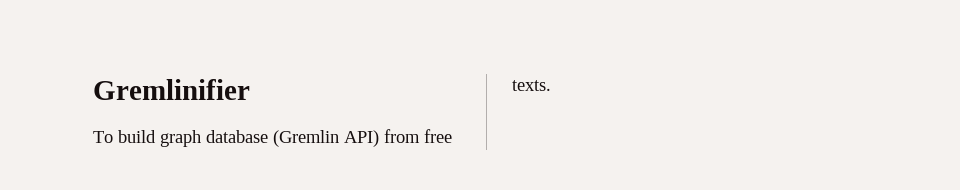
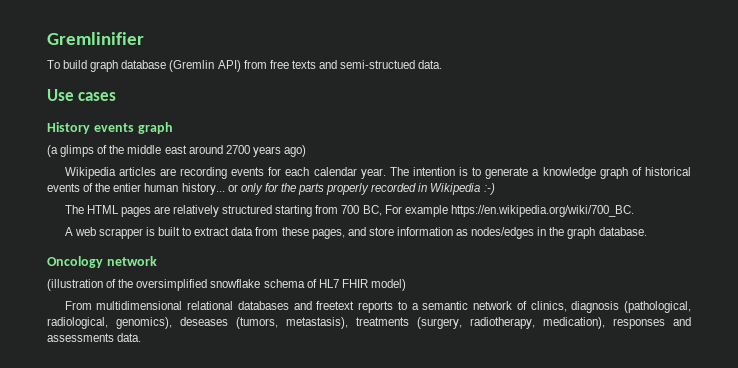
[512,80,551,91] texts. -> [291,60,443,69] [47,89,117,101] [47,122,173,134] [47,145,306,157] [64,167,691,179] [47,183,495,195] [64,205,634,217] [64,227,647,239] [47,256,157,268] [47,279,406,291] [64,301,691,313] [47,317,691,329] [47,333,142,342] texts and semi-structued data. // Use cases // History events graph // (a glimps of the middle east around 2700 years ago) // Wikipedia articles are recording events for each calendar year. The intention is to generate a knowledge graph of historical events of the entier human history... or only for the parts properly recorded in Wikipedia :-) // The HTML pages are relatively structured starting from 700 BC, For example https://en.wikipedia.org/wiki/700_BC. // A web scrapper is built to extract data from these pages, and store information as nodes/edges in the graph database. // Oncology network // (illustration of the oversimplified snowflake schema of HL7 FHIR model) // From multidimensional relational databases and freetext reports to a semantic network of clinics, diagnosis (pathological, radiological, genomics), deseases (tumors, metastasis), treatments (surgery, radiotherapy, medication), responses and assessments data.

